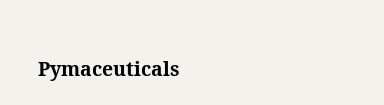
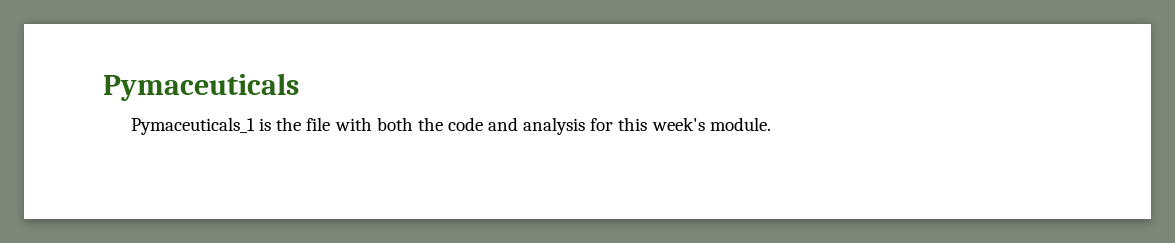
(180, 71) none -> [131,117,771,135] // Pymaceuticals_1 is the file with both the code and analysis for this week's module.

